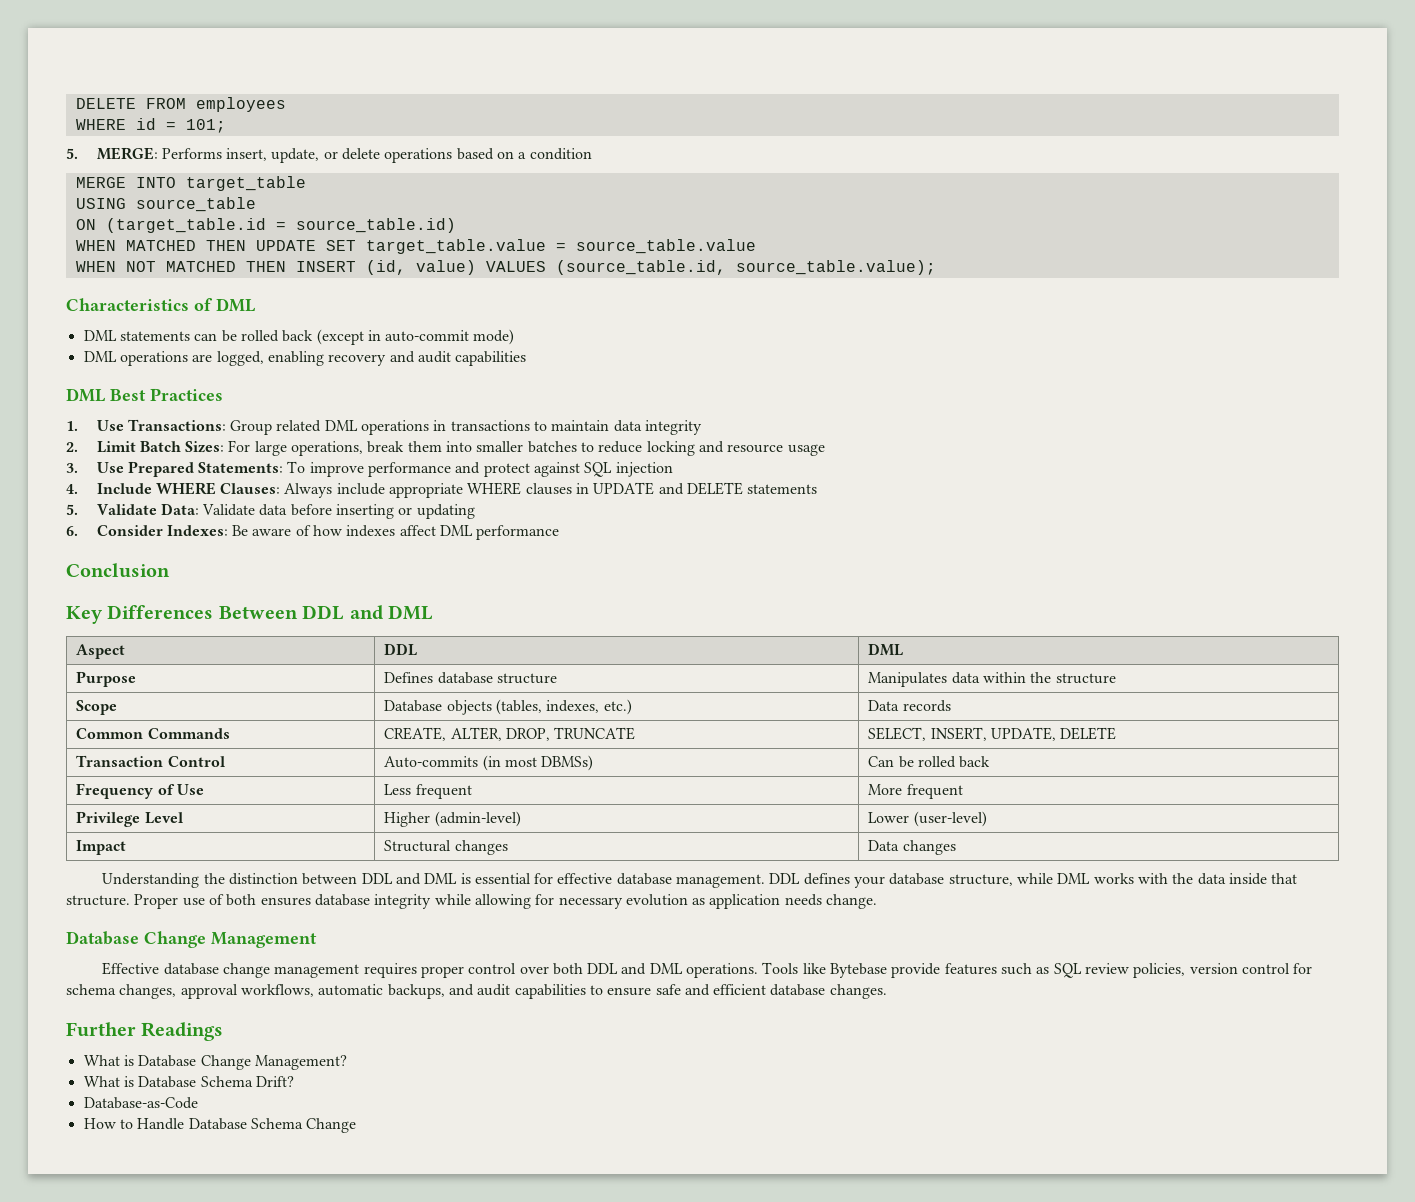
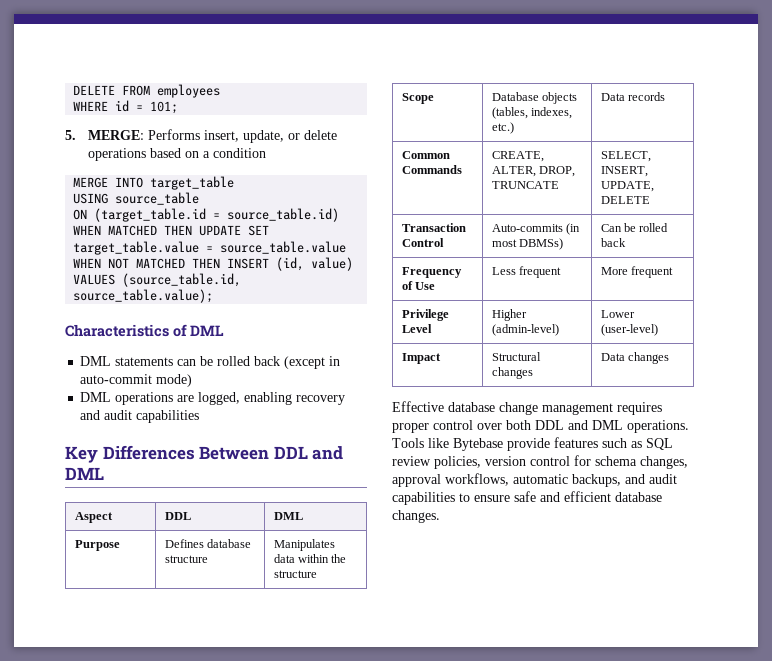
[66,388,223,402] [66,419,703,435] [66,440,825,456] [66,461,673,477] [66,482,818,498] [66,503,475,519] [66,525,560,540] [66,563,170,578] // DML Best Practices // 1. Use Transactions: Group related DML operations in transactions to maintain data integrity // 2. Limit Batch Sizes: For large operations, break them into smaller batches to reduce locking and resource usage // 3. Use Prepared Statements: To improve performance and protect against SQL injection // 4. Include WHERE Clauses: Always include appropriate WHERE clauses in UPDATE and DELETE statements // 5. Validate Data: Validate data before inserting or updating // 6. Consider Indexes: Be aware of how indexes affect DML performance // Conclusion -> (200, 416) none
[102,873,1298,888] [66,894,878,909] [66,931,317,948] // Understanding the distinction between DDL and DML is essential for effective database management. DDL defines your database structure, while DML works with the data inside that structure. Proper use of both ensures database integrity while allowing for necessary evolution as application needs change. // Database Change Management -> (669, 358) none
[66,1022,224,1041] [83,1055,347,1070] [83,1076,294,1088] [83,1097,198,1109] [83,1118,357,1133] // Further Readings // What is Database Change Management? // What is Database Schema Drift? // Database-as-Code // How to Handle Database Schema Change -> (440, 516) none

